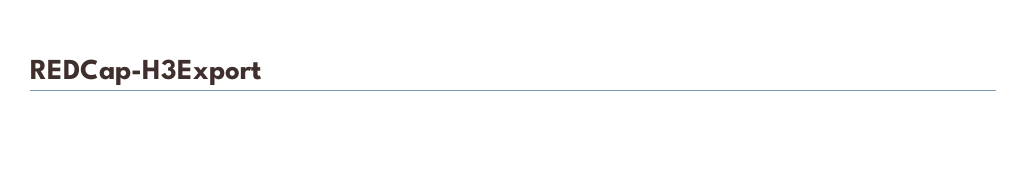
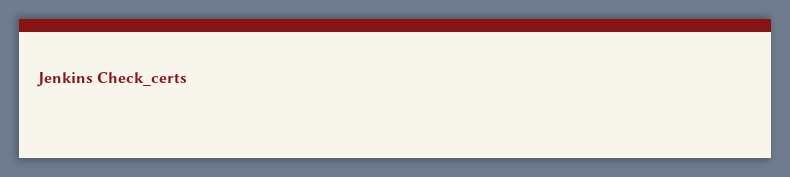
[30,59,262,86] REDCap-H3Export -> [37,72,188,87] Jenkins Check_certs

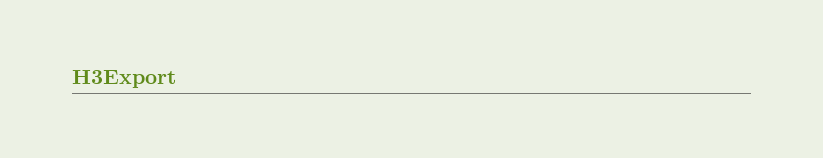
[37,72,188,87] Jenkins Check_certs -> [72,70,176,88] H3Export

